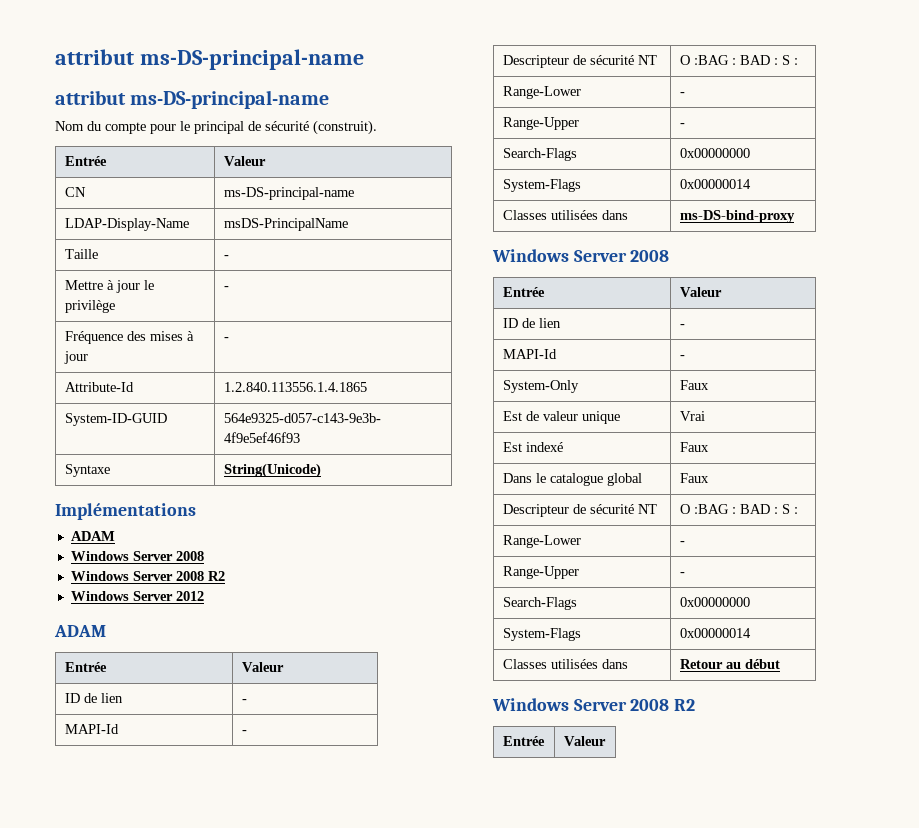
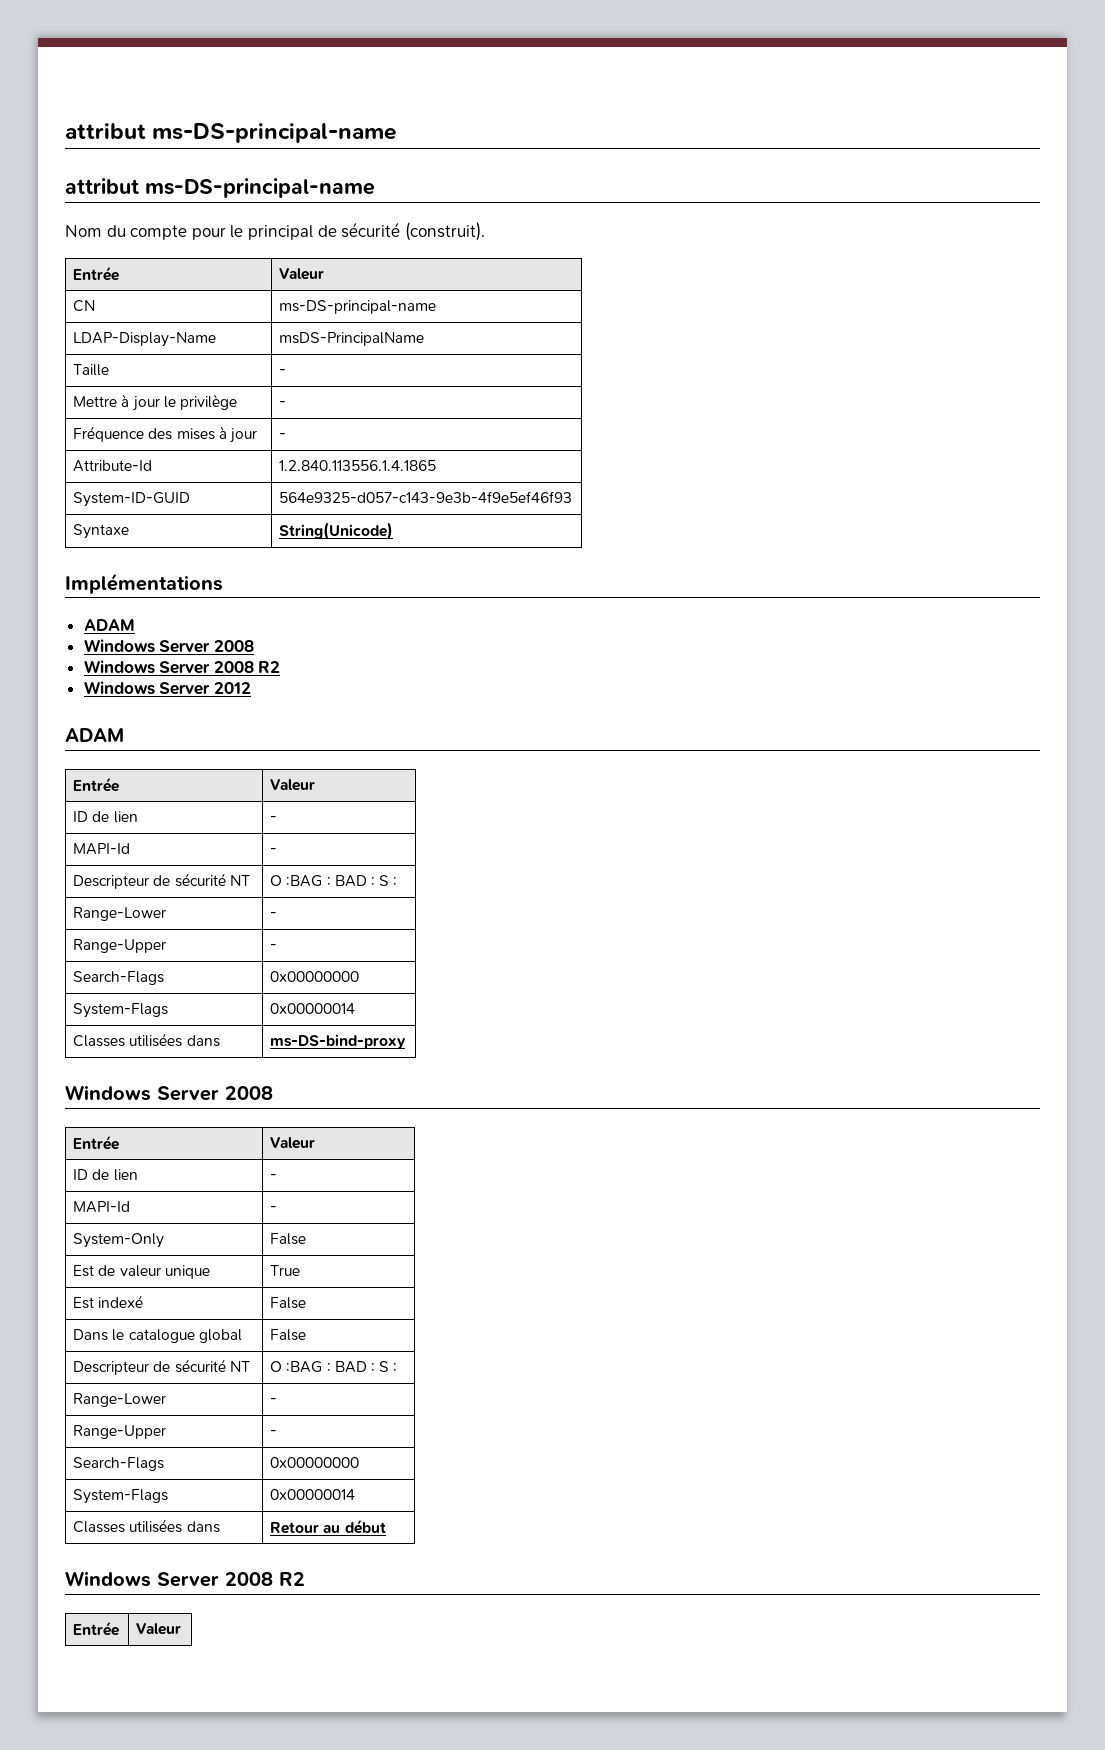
[679,380,709,390] Faux -> [270,1233,307,1245] False
[679,411,705,421] Vrai -> [270,1265,301,1276] True
[679,442,709,452] Faux -> [270,1297,307,1309] False
[679,473,709,483] Faux -> [270,1329,307,1341] False

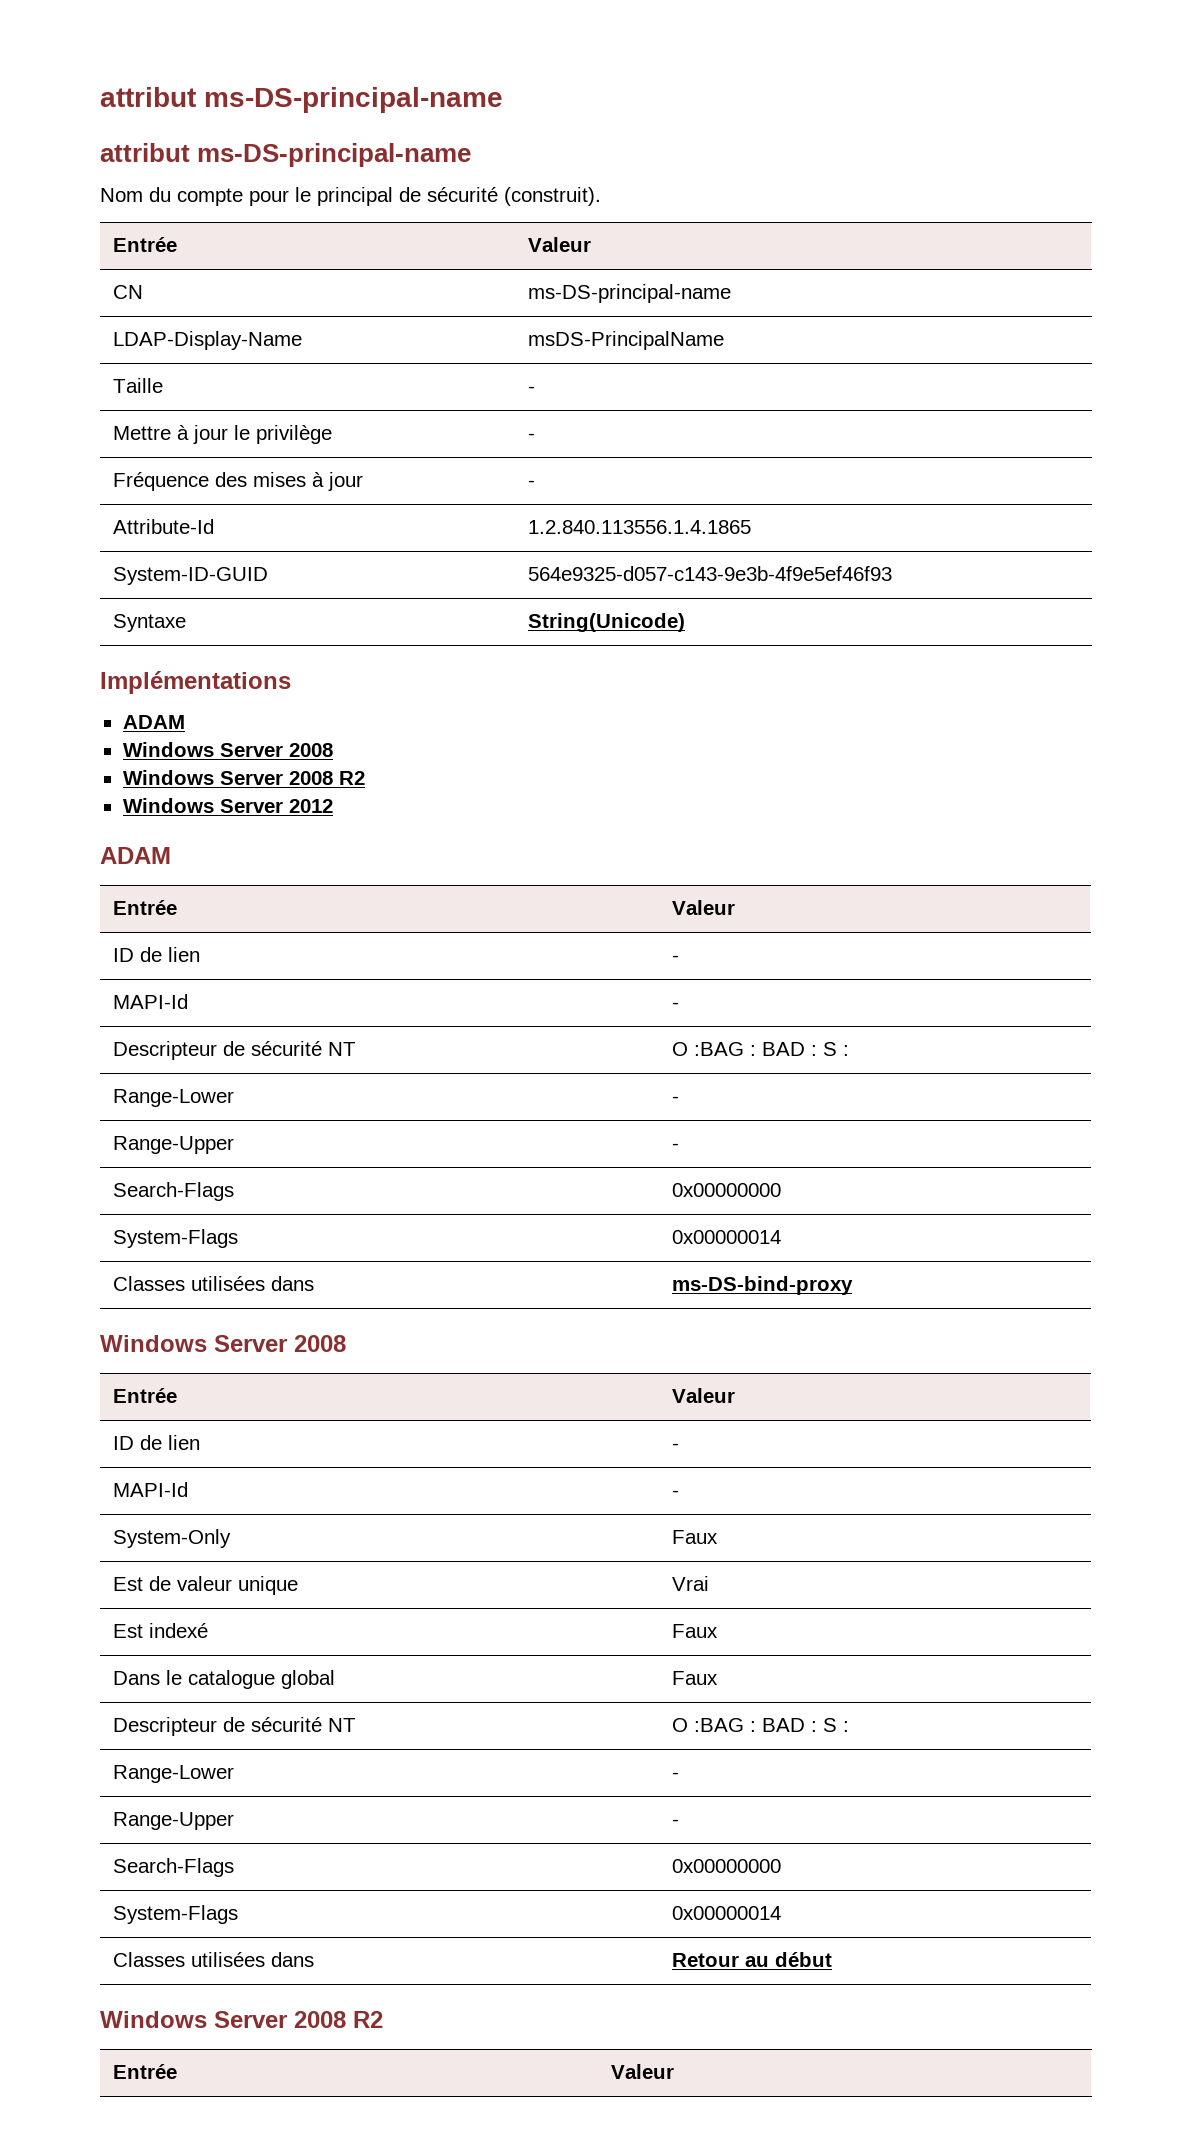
[270,1233,307,1245] False -> [672,1530,719,1544] Faux
[270,1265,301,1276] True -> [672,1576,710,1591] Vrai
[270,1297,307,1309] False -> [672,1624,719,1638] Faux
[270,1329,307,1341] False -> [672,1671,719,1685] Faux

